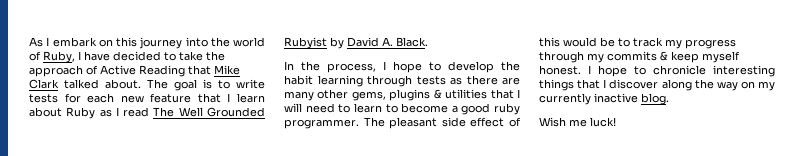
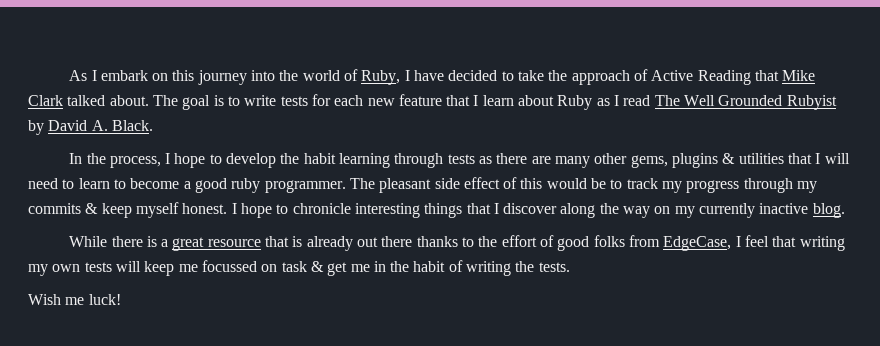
(669, 99) none -> [69,235,845,251] [28,260,570,276] // While there is a great resource that is already out there thanks to the effort of good folks from EdgeCase, I feel that writing my own tests will keep me focussed on task & get me in the habit of writing the tests.

